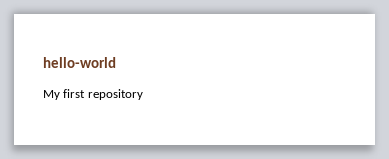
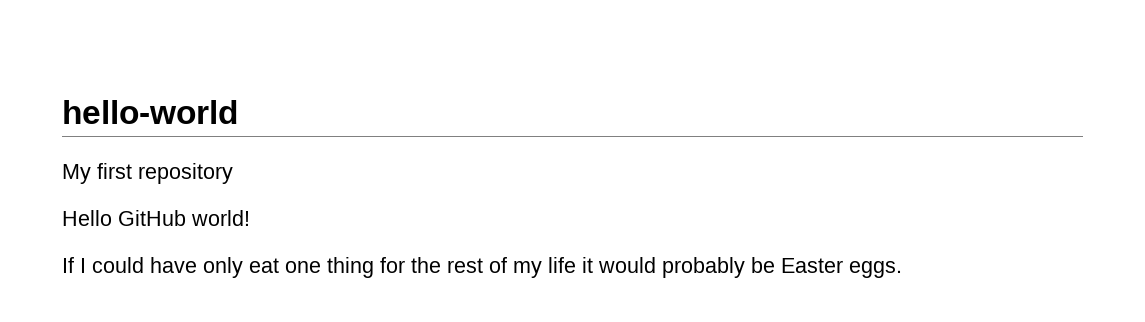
(143, 94) none -> [62,210,250,226] [62,257,902,278] // Hello GitHub world! // If I could have only eat one thing for the rest of my life it would probably be Easter eggs.

